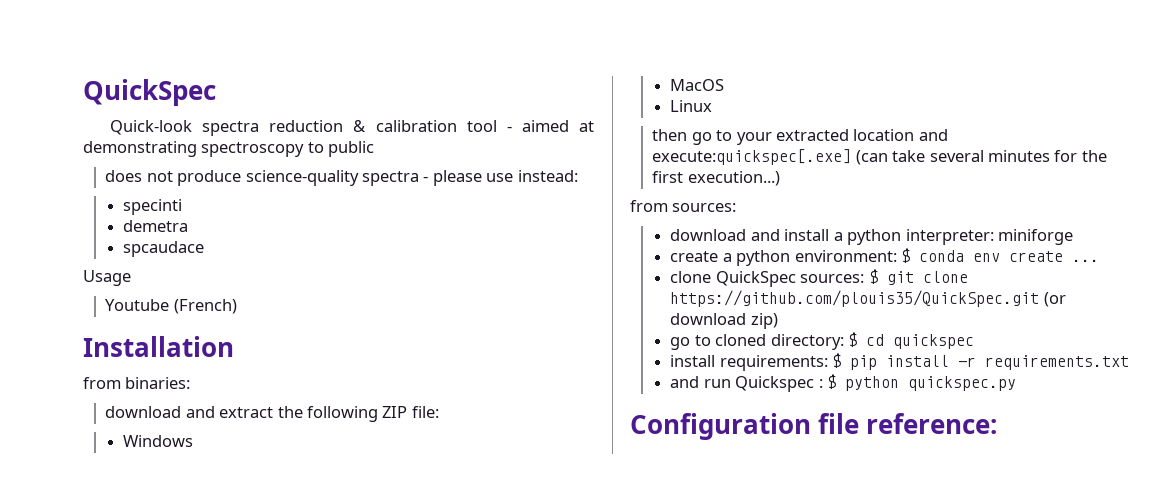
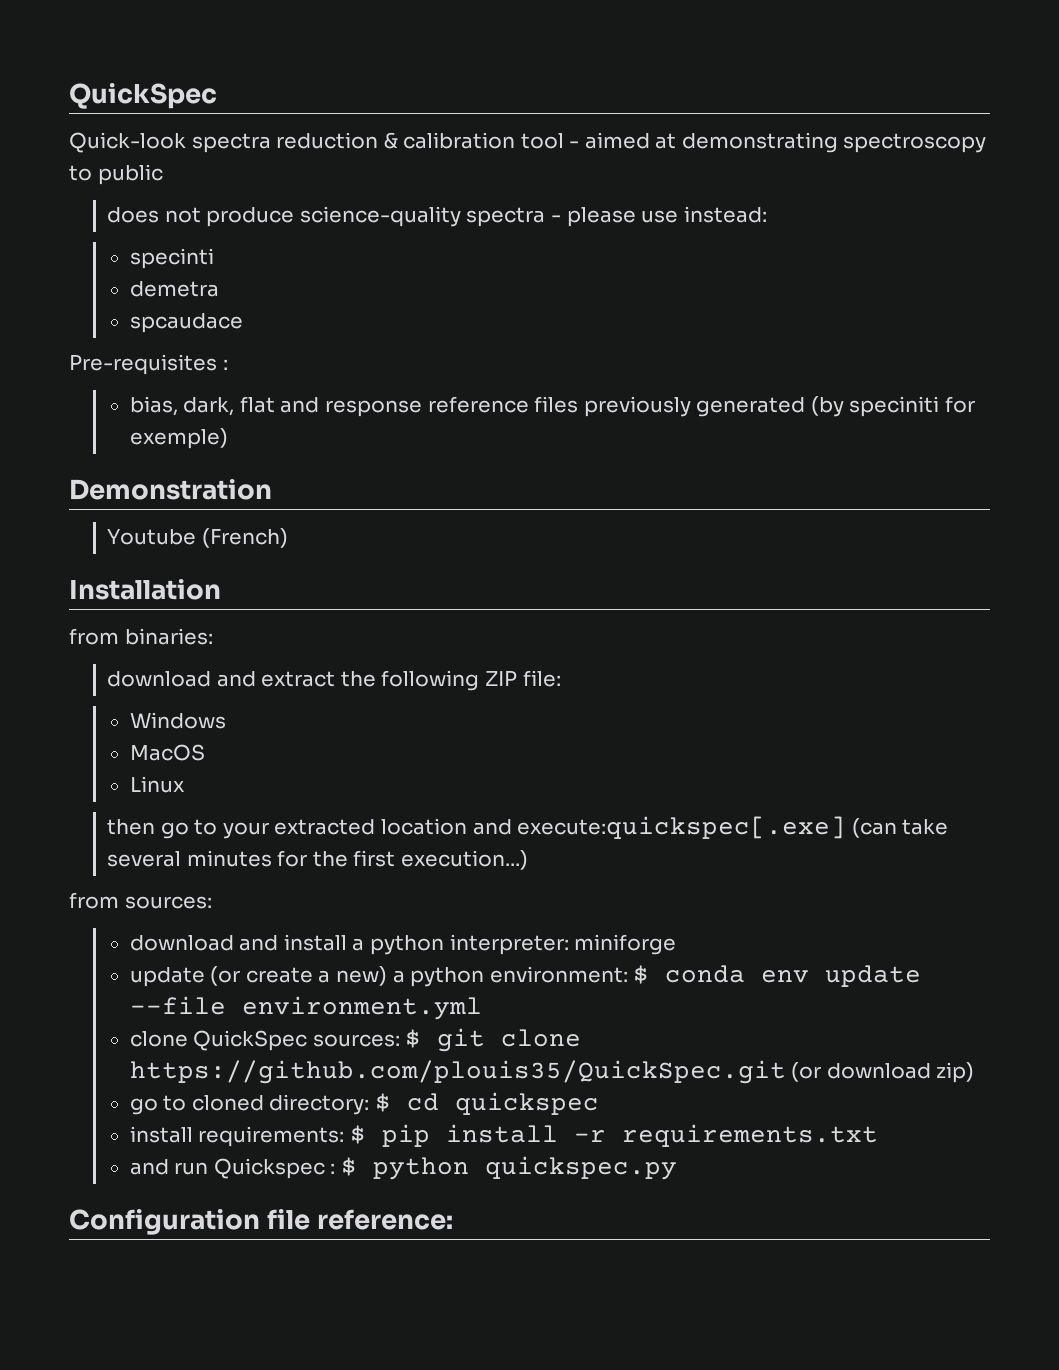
[83,270,131,286] Usage -> [69,354,228,375] [129,396,975,417] [129,428,228,449] [69,479,272,500] Pre-requisites : // bias, dark, flat and response reference files previously generated (by speciniti for exemple) // Demonstration
[670,251,719,262] create -> [129,966,387,987] update (or create a new)
[1009,251,1100,262] create ... -> [825,965,922,987] [129,996,482,1020] update --file environment.yml

